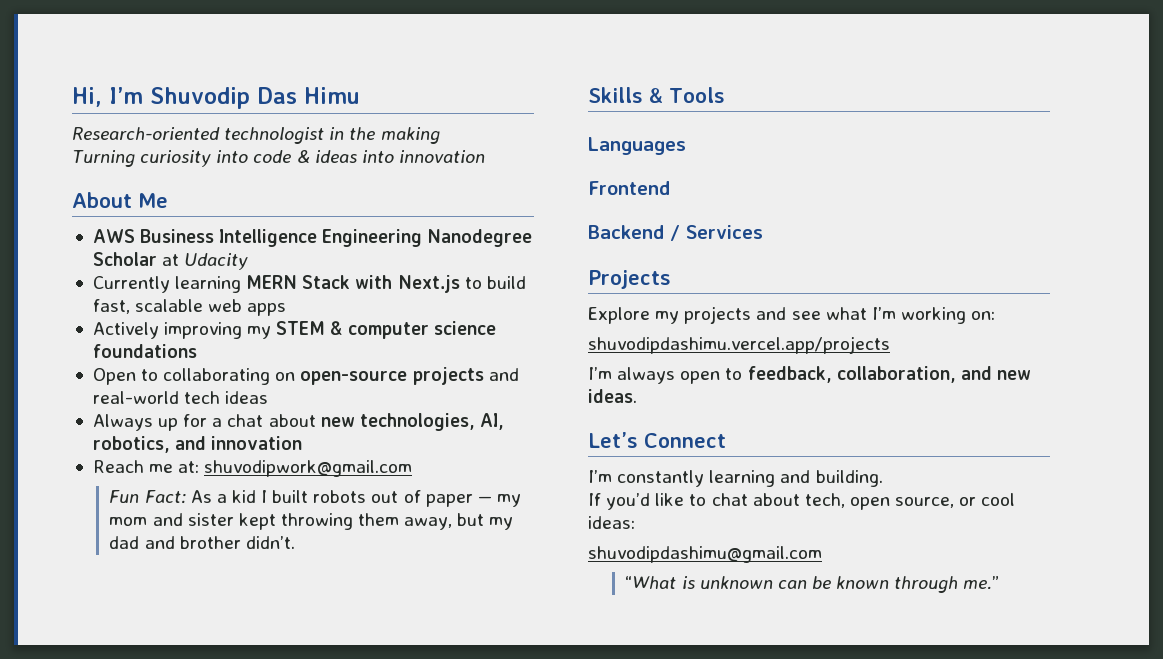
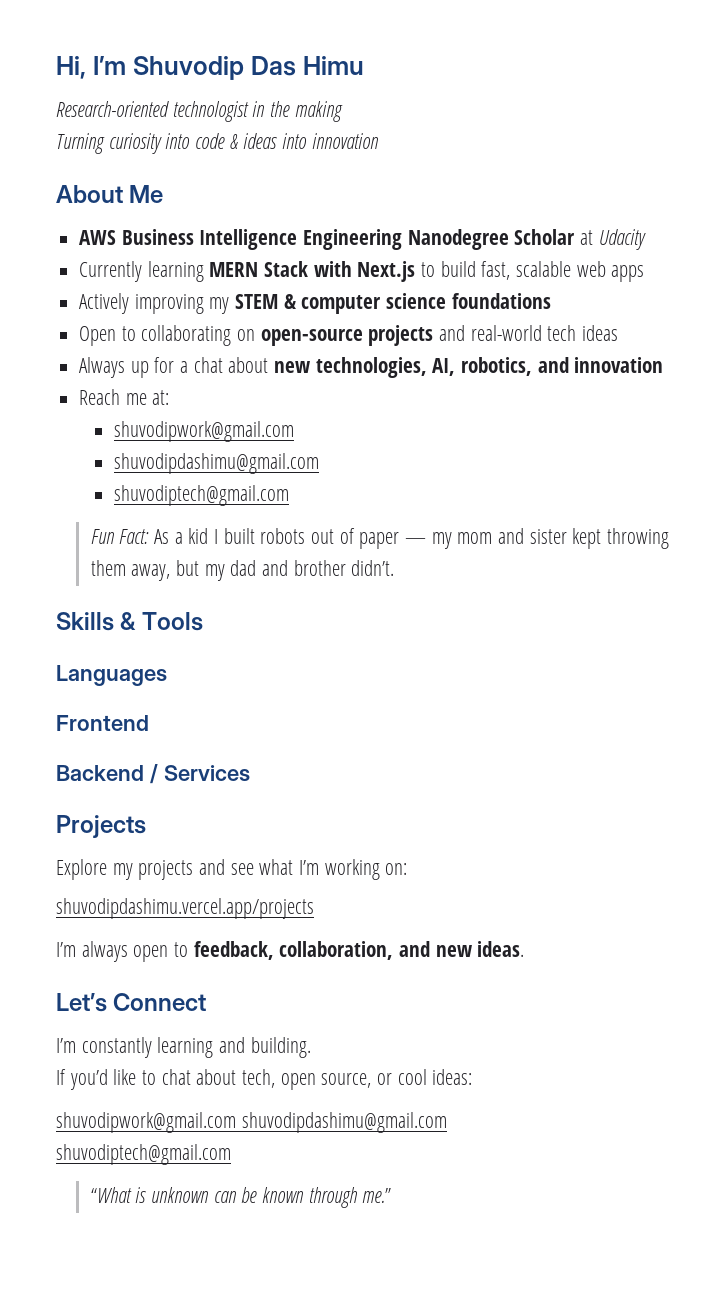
[204,460,413,477] shuvodipwork@gmail.com -> [113,421,294,442] [113,453,319,474] [113,485,289,506] // shuvodipwork@gmail.com // shuvodipdashimu@gmail.com // shuvodiptech@gmail.com
[588,546,822,563] shuvodipdashimu@gmail.com -> [56,1112,447,1133] [56,1144,231,1165] shuvodipwork@gmail.com shuvodipdashimu@gmail.com // shuvodiptech@gmail.com

